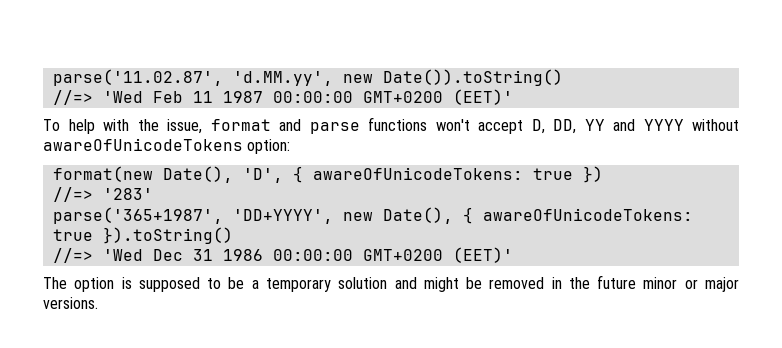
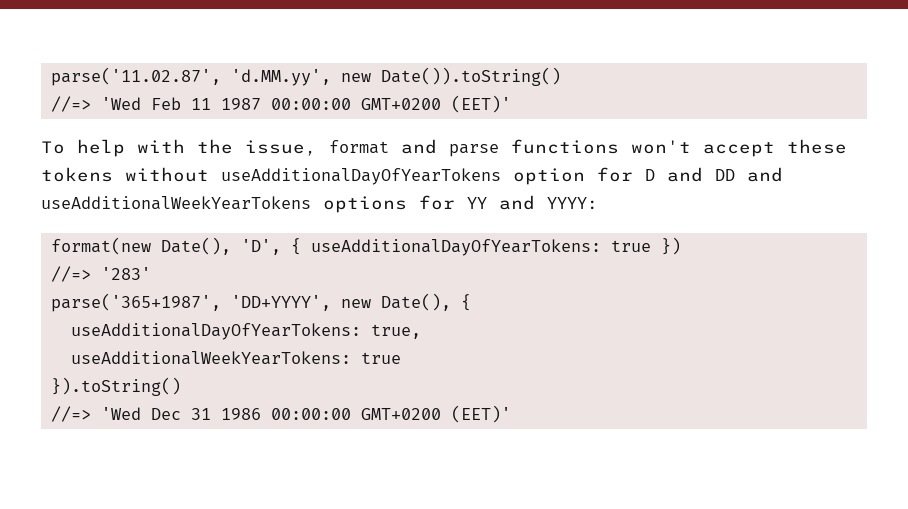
[531,119,739,134] [43,138,291,154] D, DD, YY and YYYY without awareOfUnicodeTokens option: -> [787,139,847,154] [41,167,783,185] [41,195,599,213] these tokens without useAdditionalDayOfYearTokens option for D and DD and useAdditionalWeekYearTokens options for YY and YYYY:
[312,167,523,180] awareOfUnicodeTokens: -> [310,239,601,256] useAdditionalDayOfYearTokens:
[482,208,693,221] [52,229,93,241] awareOfUnicodeTokens: true -> [70,323,421,340] [70,351,401,365] // useAdditionalDayOfYearTokens: true, // useAdditionalWeekYearTokens: true //
[43,275,740,292] [43,297,98,309] // The option is supposed to be a temporary solution and might be removed in the future minor or major versions. -> (511, 414) none

